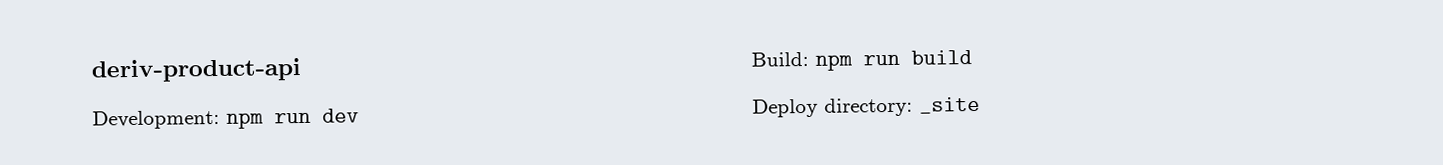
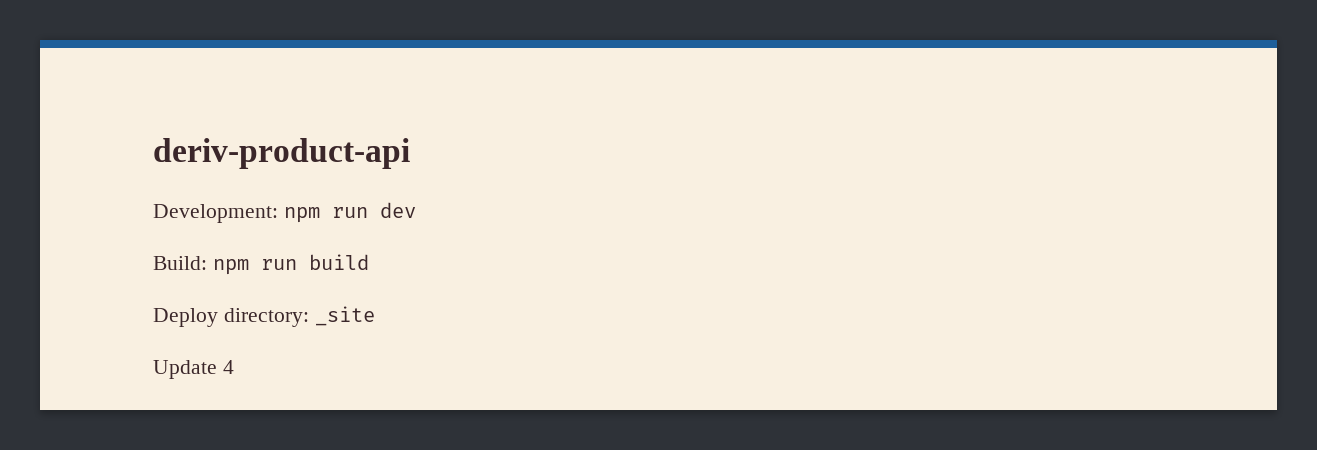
(980, 105) none -> [153,360,234,379] // Update 4

